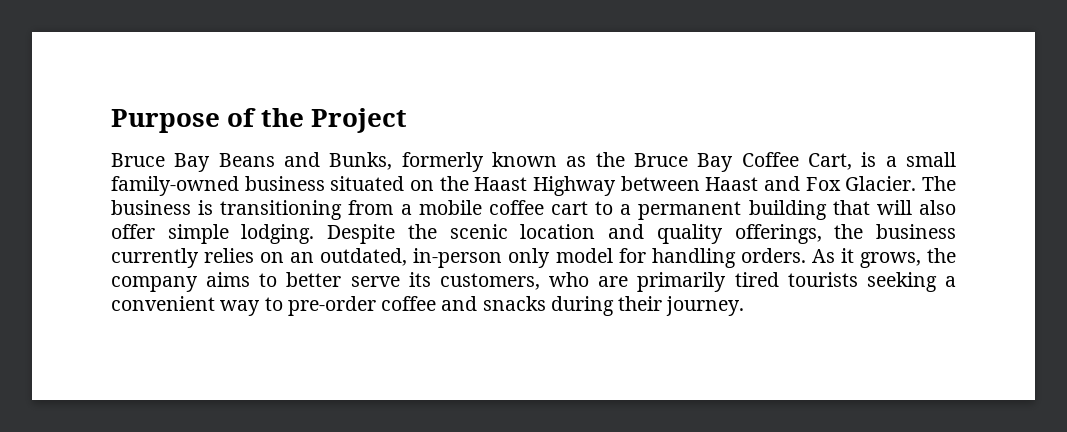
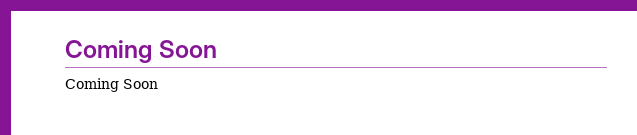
[111,108,408,133] [111,152,957,172] [111,176,956,196] [111,200,956,220] [111,224,957,244] [111,248,956,268] [111,272,957,292] [111,296,745,316] Purpose of the Project // Bruce Bay Beans and Bunks, formerly known as the Bruce Bay Coffee Cart, is a small family-owned business situated on the Haast Highway between Haast and Fox Glacier. The business is transitioning from a mobile coffee cart to a permanent building that will also offer simple lodging. Despite the scenic location and quality offerings, the business currently relies on an outdated, in-person only model for handling orders. As it grows, the company aims to better serve its customers, who are primarily tired tourists seeking a convenient way to pre-order coffee and snacks during their journey. -> [65,40,217,63] [65,78,158,92] Coming Soon // Coming Soon

